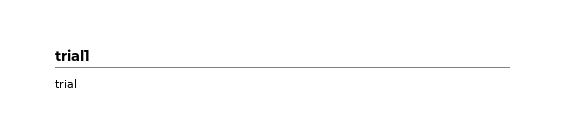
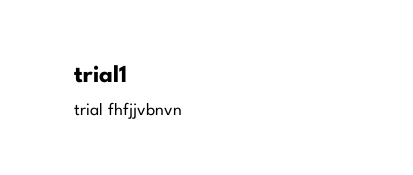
(77, 83) none -> [107,102,182,119] fhfjjvbnvn

